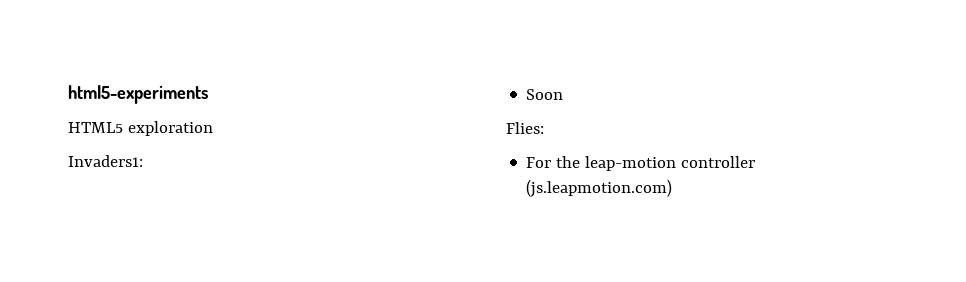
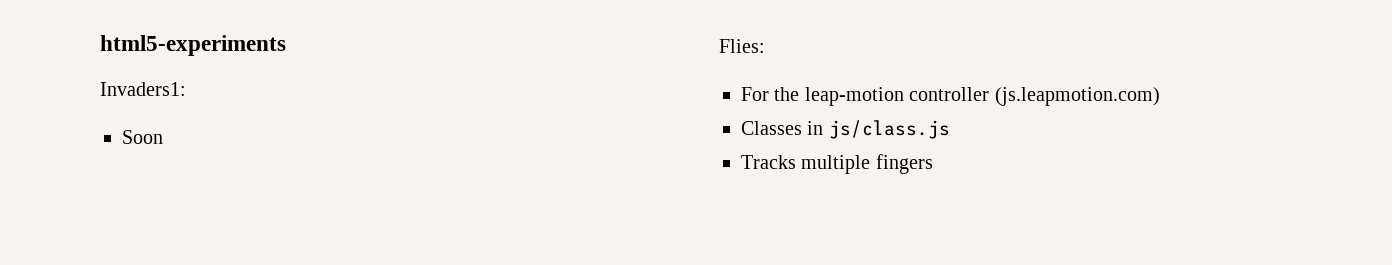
[68,121,213,136] // HTML5 exploration -> (286, 45) none
(673, 188) none -> [741,120,950,139] [741,154,933,174] // Classes in js/class.js // Tracks multiple fingers

